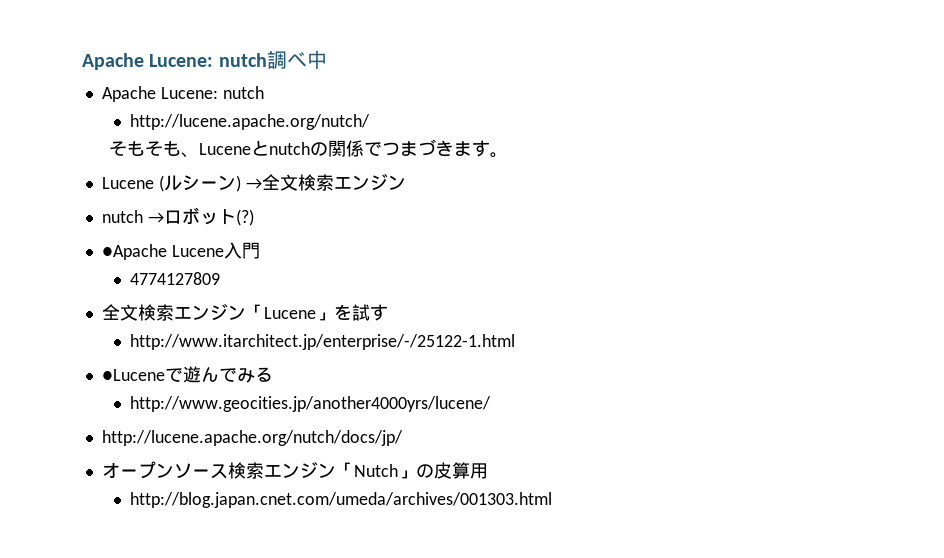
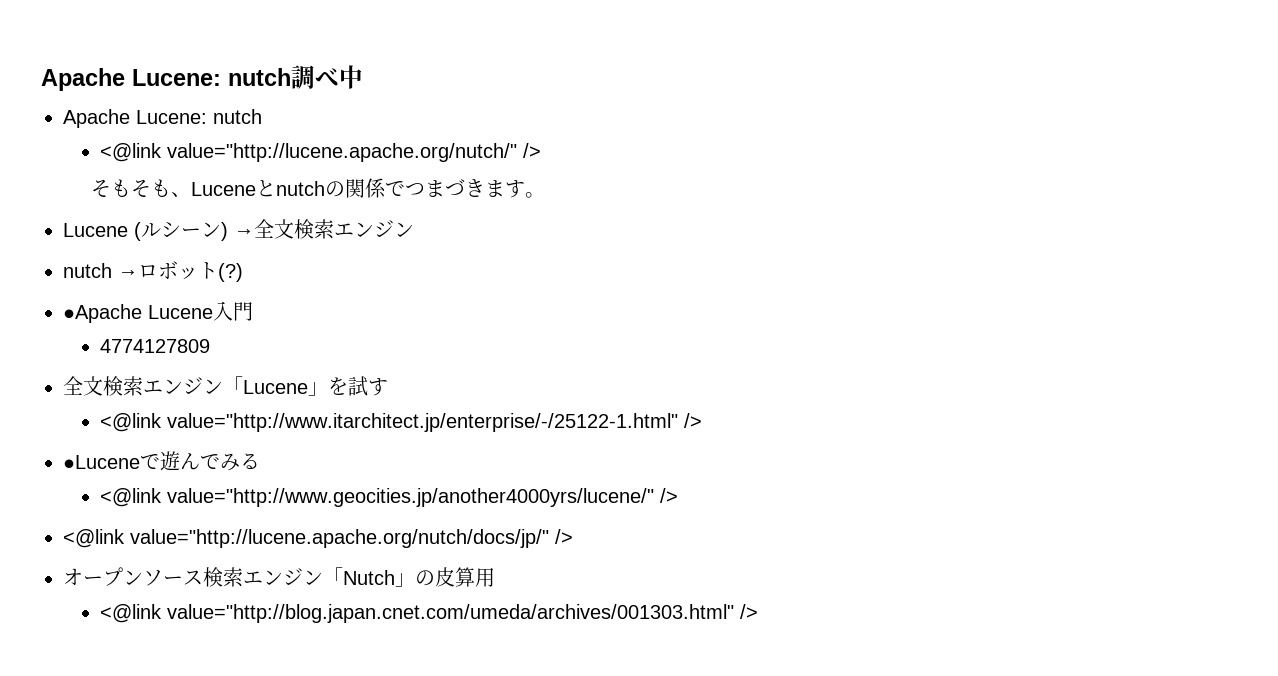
[130,114,371,130] http://lucene.apache.org/nutch/ -> [100,143,542,162] <@link value="http://lucene.apache.org/nutch/" />
[130,334,516,350] http://www.itarchitect.jp/enterprise/-/25122-1.html -> [100,413,703,432] <@link value="http://www.itarchitect.jp/enterprise/-/25122-1.html" />
[130,396,492,412] [101,430,403,446] http://www.geocities.jp/another4000yrs/lucene/ // http://lucene.apache.org/nutch/docs/jp/ -> [100,488,679,507] [63,529,573,548] <@link value="http://www.geocities.jp/another4000yrs/lucene/" /> // <@link value="http://lucene.apache.org/nutch/docs/jp/" />
[130,492,553,508] http://blog.japan.cnet.com/umeda/archives/001303.html -> [100,604,759,623] <@link value="http://blog.japan.cnet.com/umeda/archives/001303.html" />

